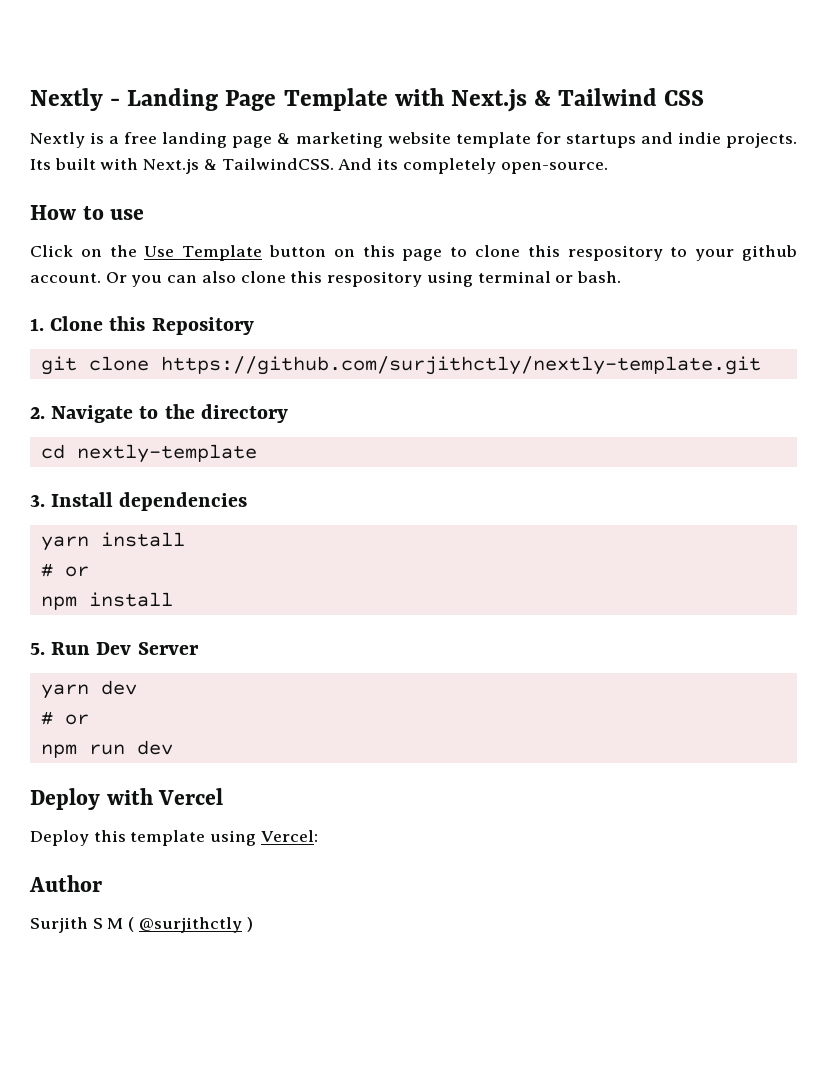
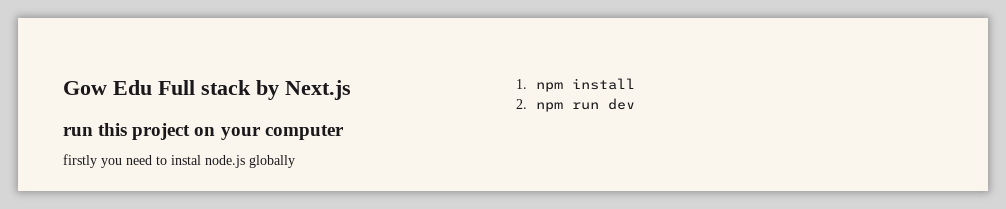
[30,88,705,112] [30,132,797,148] [30,158,608,174] [30,205,145,220] [30,245,798,261] [30,271,621,287] [30,316,254,335] [40,356,761,375] [30,404,288,423] [40,444,257,463] [30,492,248,511] [40,532,185,551] [40,563,89,577] [40,592,173,610] [30,642,199,655] [40,680,137,699] [40,711,89,725] [40,740,173,758] [30,788,224,810] [30,830,318,846] [29,875,102,892] [30,917,253,933] Nextly - Landing Page Template with Next.js & Tailwind CSS // Nextly is a free landing page & marketing website template for startups and indie projects. Its built with Next.js & TailwindCSS. And its completely open-source. // How to use // Click on the Use Template button on this page to clone this respository to your github account. Or you can also clone this respository using terminal or bash. // 1. Clone this Repository // git clone https://github.com/surjithctly/nextly-template.git // 2. Navigate to the directory // cd nextly-template // 3. Install dependencies // yarn install // # or // npm install // 5. Run Dev Server // yarn dev // # or // npm run dev // Deploy with Vercel // Deploy this template using Vercel: // Author // Surjith S M ( @surjithctly ) -> [63,80,351,100] [63,123,344,140] [63,154,295,168] [516,78,636,92] [516,98,636,112] Gow Edu Full stack by Next.js // run this project on your computer // firstly you need to instal node.js globally // 1. npm install // 2. npm run dev

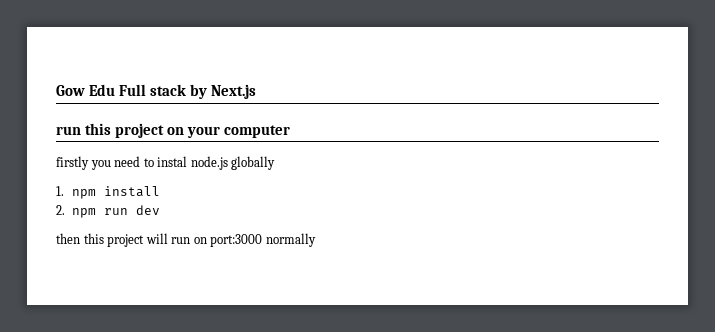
(636, 104) none -> [56,233,316,247] // then this project will run on port:3000 normally

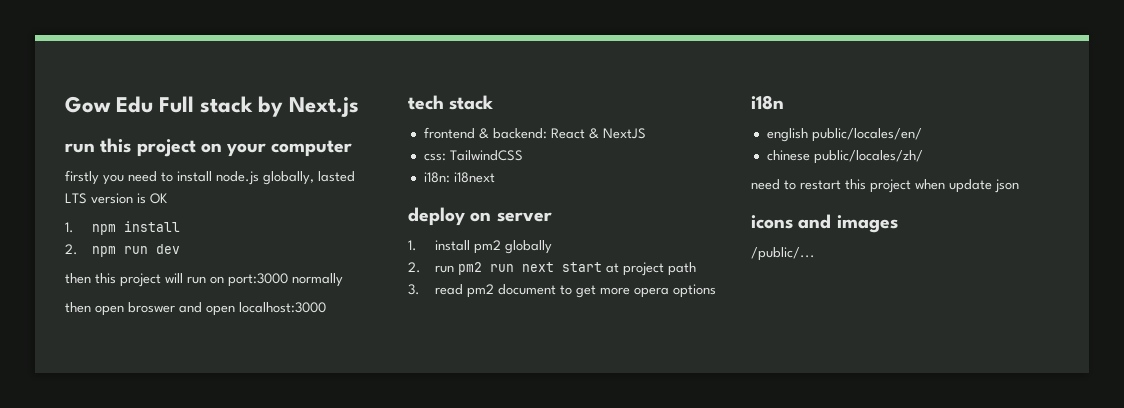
[157,156,276,170] instal node.js globally -> [177,171,355,185] [65,193,167,204] install node.js globally, lasted LTS version is OK
(316, 240) none -> [65,302,326,316] [408,95,494,110] [423,127,646,139] [423,150,523,161] [423,172,495,183] [408,207,552,226] [408,240,552,254] [408,262,696,276] [408,284,716,298] [751,95,784,110] [766,128,922,142] [766,150,923,164] [751,179,1019,193] [751,214,898,233] [751,247,815,261] // then open broswer and open localhost:3000 // tech stack // frontend & backend: React & NextJS // css: TailwindCSS // i18n: i18next // deploy on server // 1. install pm2 globally // 2. run pm2 run next start at project path // 3. read pm2 document to get more opera options // i18n // english public/locales/en/ // chinese public/locales/zh/ // need to restart this project when update json // icons and images // /public/...

